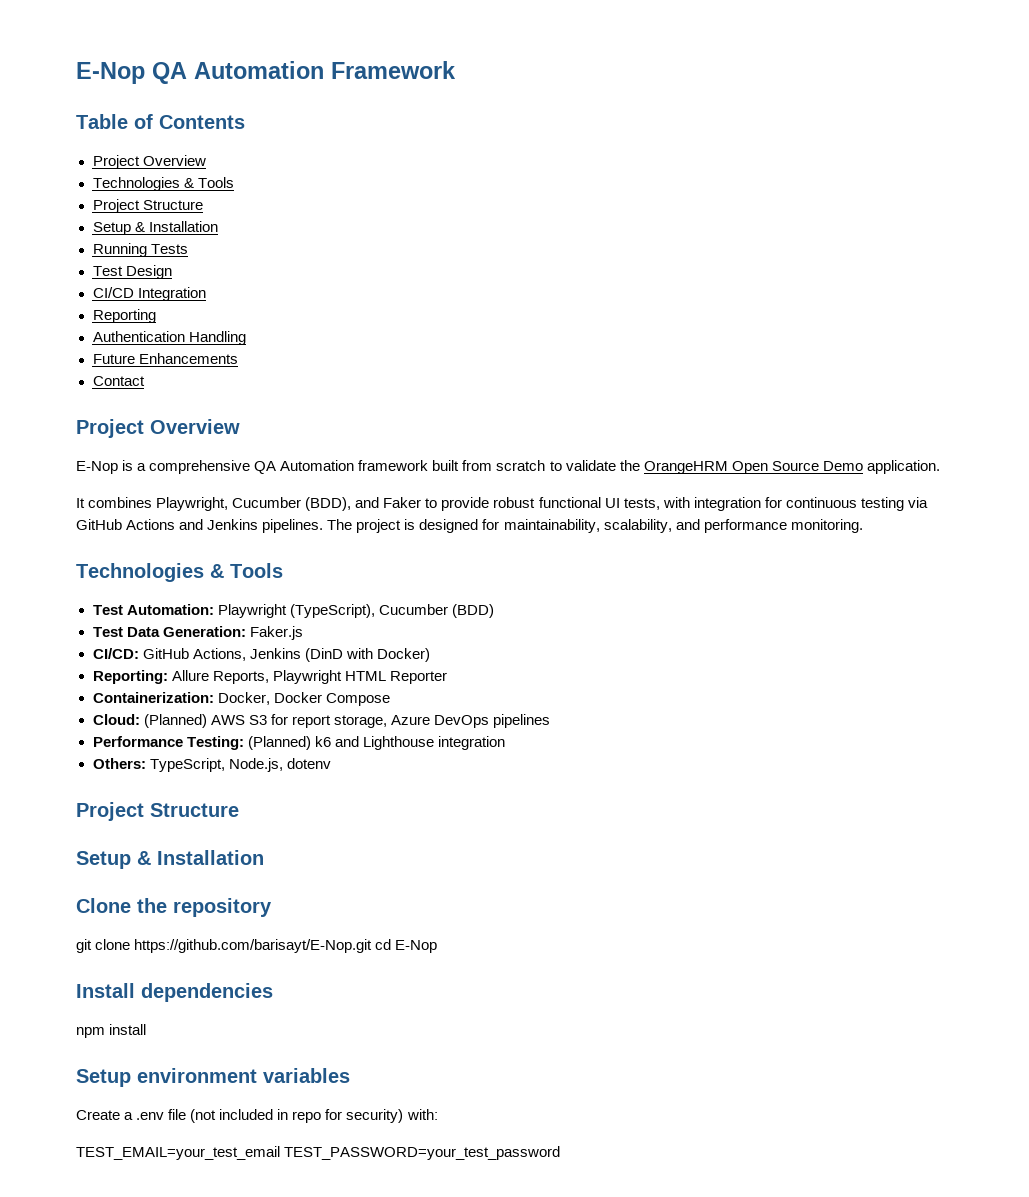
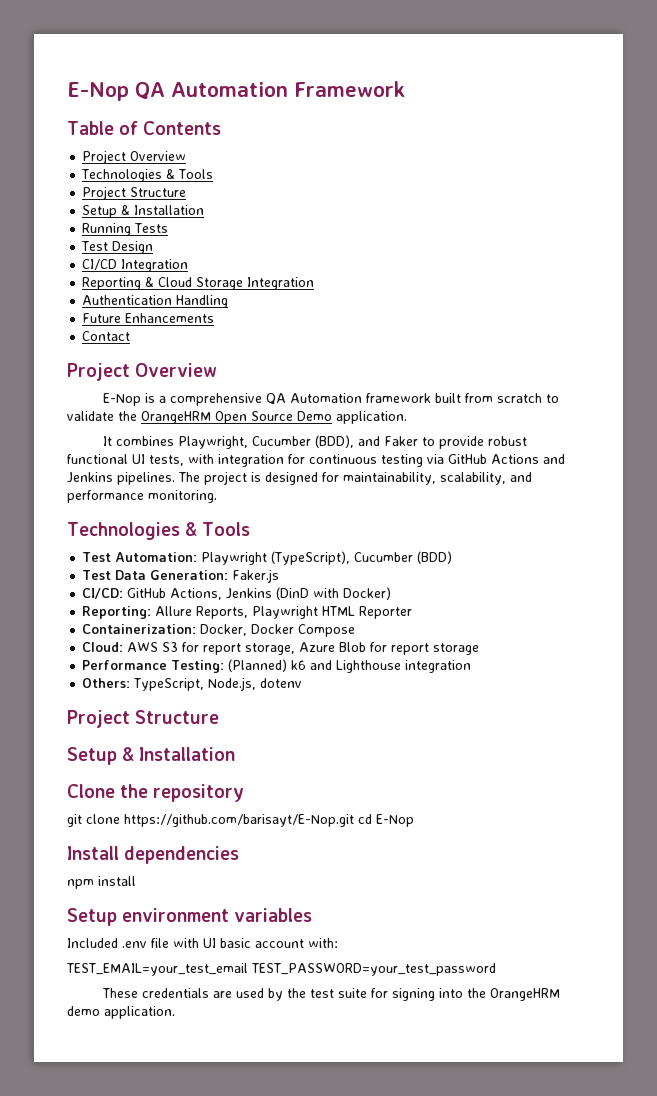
(156, 316) none -> [145,277,315,290] & Cloud Storage Integration
[143,714,207,728] (Planned) -> (124, 647) none
[433,714,550,728] DevOps pipelines -> [339,642,480,655] Blob for report storage
[76,1109,438,1123] [76,1146,561,1160] Create a .env file (not included in repo for security) with: // TEST_EMAIL=your_test_email TEST_PASSWORD=your_test_password -> [67,938,338,948] [66,963,496,976] [101,988,560,1001] [67,1006,175,1019] Included .env file with UI basic account with: // TEST_EMAIL=your_test_email TEST_PASSWORD=your_test_password // These credentials are used by the test suite for signing into the OrangeHRM demo application.

